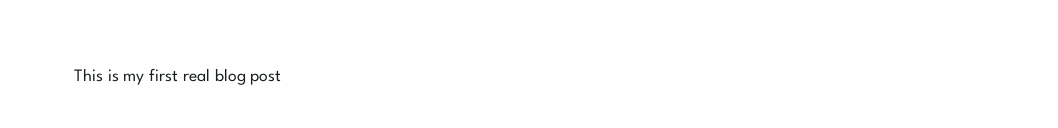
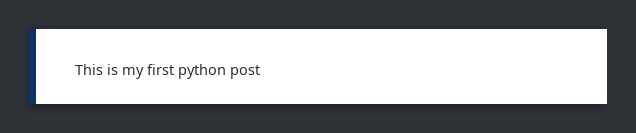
[182,68,246,85] real blog -> [178,64,226,79] python

